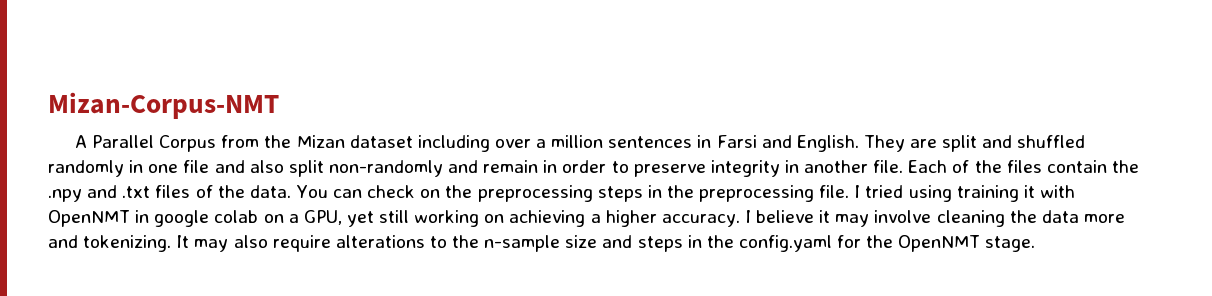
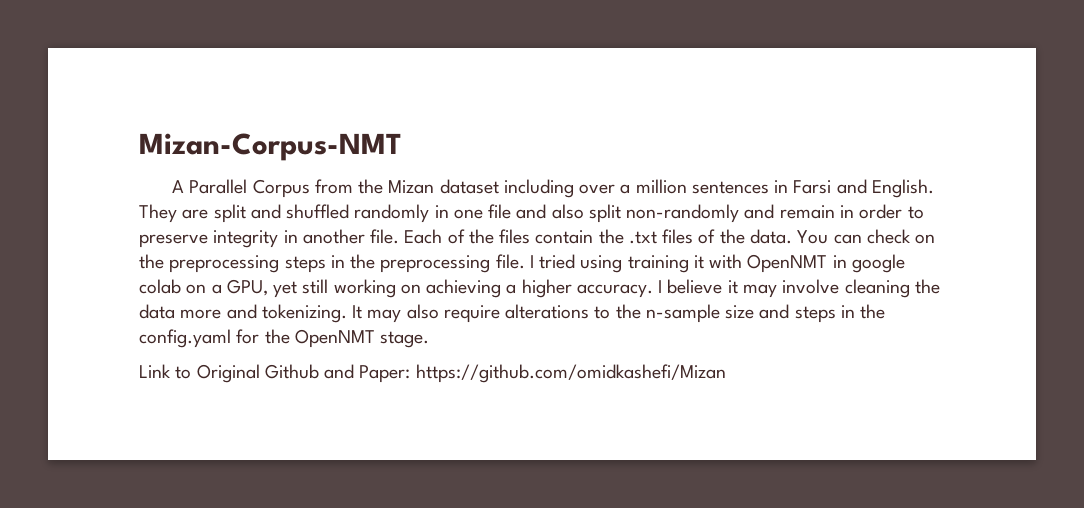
[48,185,118,202] .npy and -> (624, 236) none
(1036, 244) none -> [139,364,726,383] // Link to Original Github and Paper: https://github.com/omidkashefi/Mizan

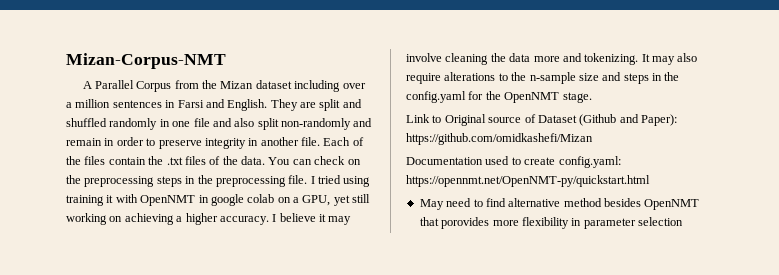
[264,364,726,383] Github and Paper: https://github.com/omidkashefi/Mizan -> [488,114,677,126] [406,133,593,145] [406,156,621,168] [406,175,650,187] [419,198,700,210] [419,217,683,229] source of Dataset (Github and Paper): https://github.com/omidkashefi/Mizan // Documentation used to create config.yaml: https://opennmt.net/OpenNMT-py/quickstart.html // May need to find alternative method besides OpenNMT that porovides more flexibility in parameter selection

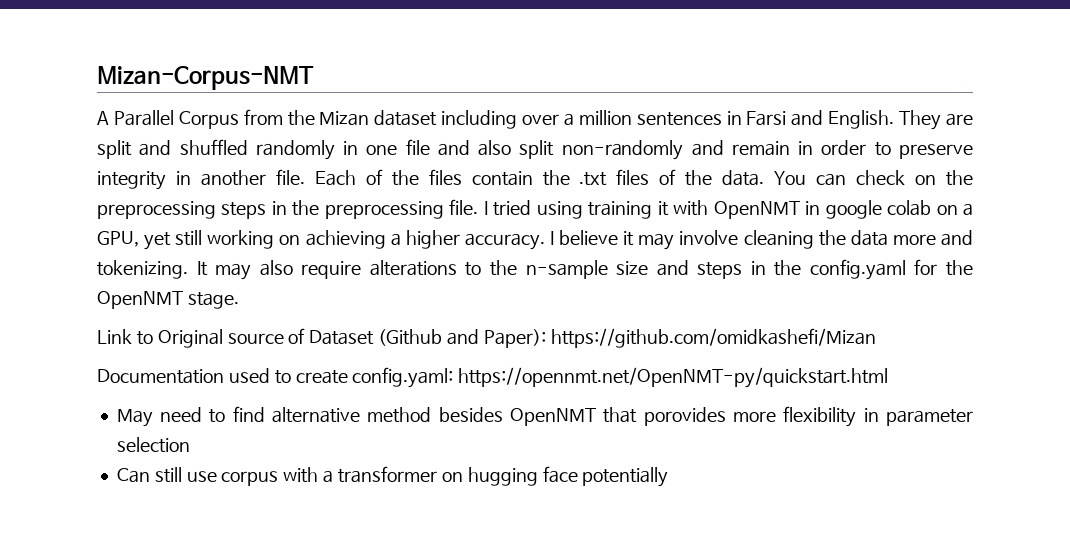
(683, 221) none -> [116,466,669,487] // Can still use corpus with a transformer on hugging face potentially

